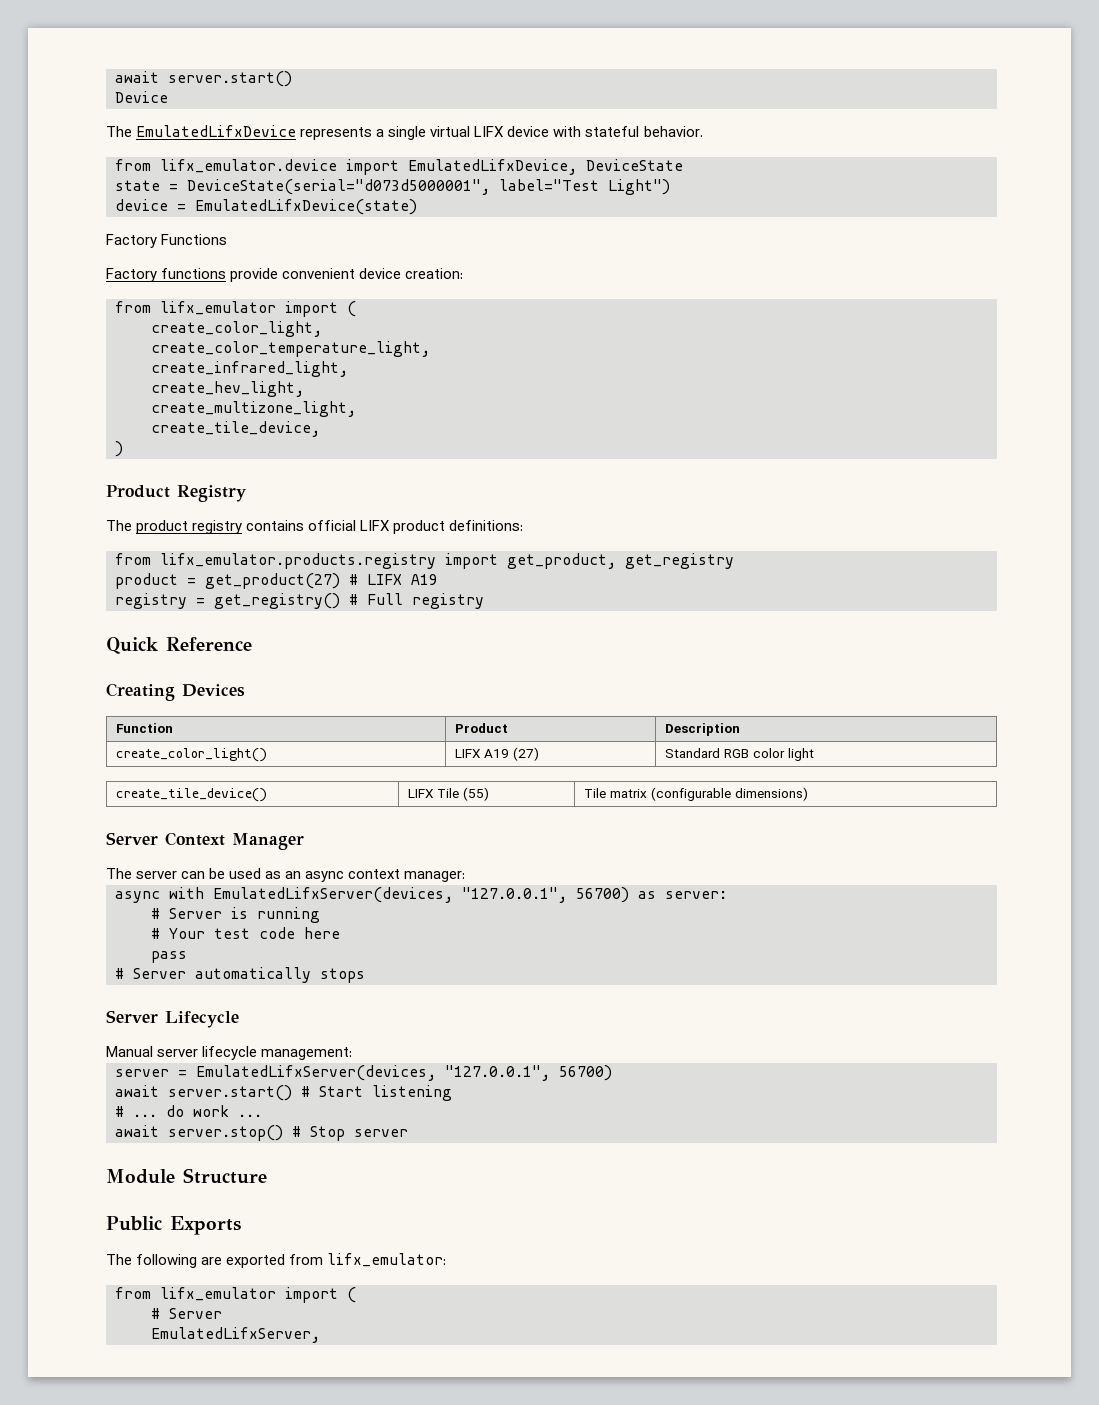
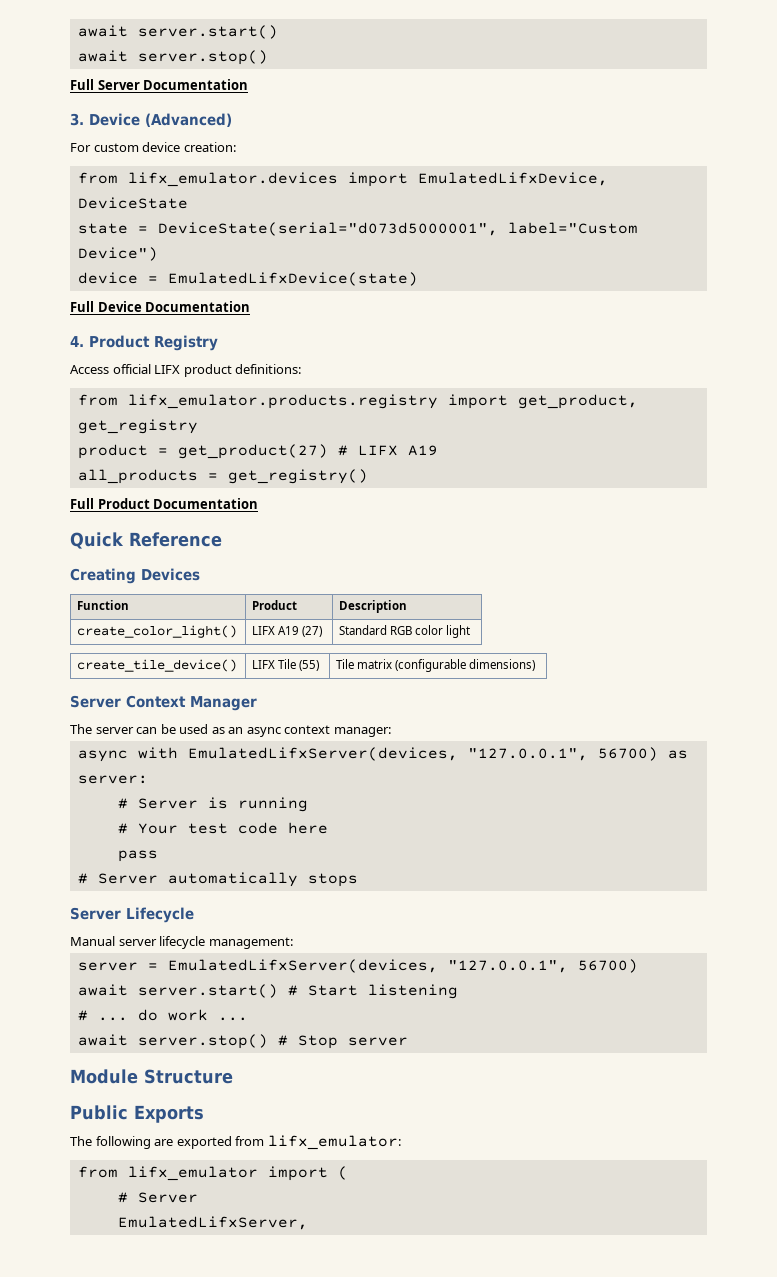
[115,91,168,103] [106,125,703,140] [115,159,337,173] Device // The EmulatedLifxDevice represents a single virtual LIFX device with stateful behavior. // from lifx_emulator.device -> [77,50,268,65] [70,79,249,90] [70,113,232,127] [70,142,236,152] [77,172,338,187] await server.stop() // Full Server Documentation // 3. Device (Advanced) // For custom device creation: // from lifx_emulator.devices
[499,179,670,195] label="Test Light") -> [507,222,638,234] [77,247,158,261] label="Custom Device")
[106,234,228,248] [106,268,464,282] [115,301,356,317] [151,321,322,337] [151,341,430,357] [151,361,348,377] [151,381,304,397] [151,401,356,417] [151,421,320,437] [115,441,123,457] [106,485,246,502] [106,520,305,534] Factory Functions // Factory functions provide convenient device creation: // from lifx_emulator import ( // create_color_light, // create_color_temperature_light, // create_infrared_light, // create_hev_light, // create_multizone_light, // create_tile_device, // ) // Product Registry // The product registry contains -> [70,301,251,312] [70,335,218,351] [70,365,109,374] Full Device Documentation // 4. Product Registry // Access
[115,593,187,609] registry -> [77,469,198,484] all_products
[349,593,484,609] # Full registry -> [70,498,259,509] // Full Product Documentation

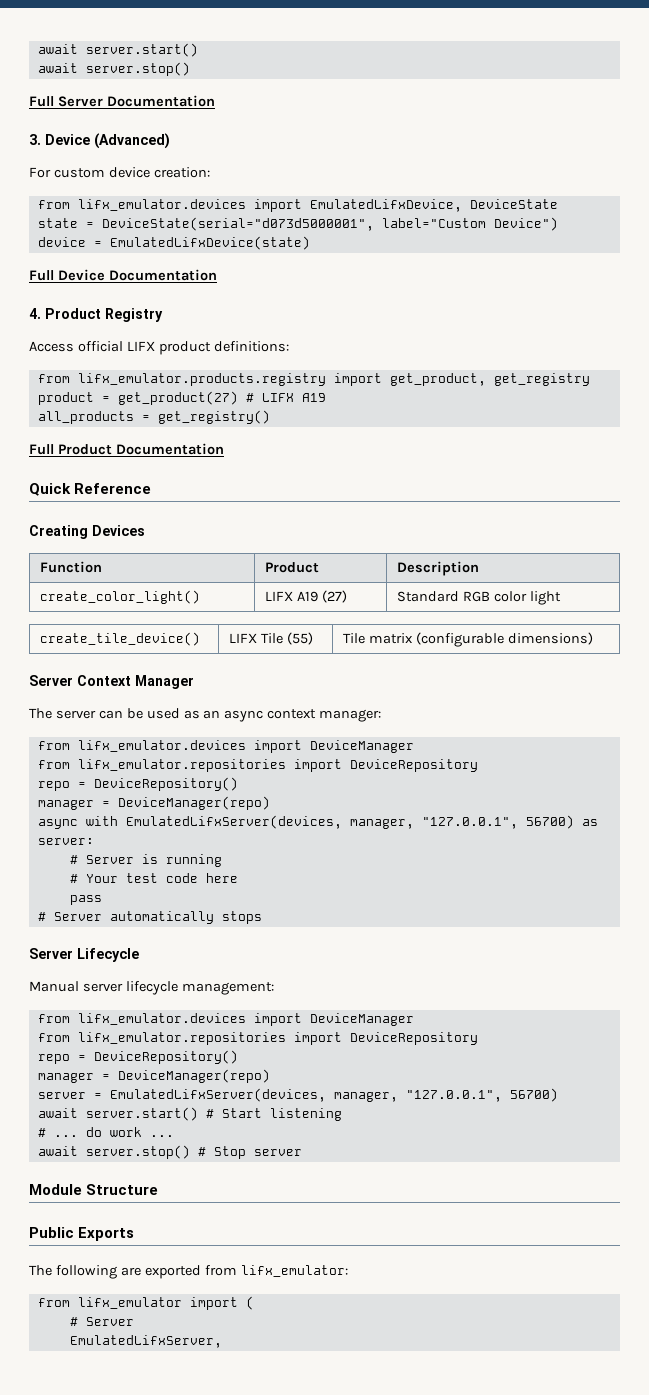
(391, 732) none -> [37,740,414,753] [37,759,478,772] [37,777,238,791] [37,796,270,810] // from lifx_emulator.devices import DeviceManager // from lifx_emulator.repositories import DeviceRepository // repo = DeviceRepository() // manager = DeviceManager(repo)
(458, 754) none -> [349,819,414,829] manager,
(293, 943) none -> [37,1013,414,1026] [37,1032,478,1045] [37,1050,238,1064] [37,1069,270,1083] // from lifx_emulator.devices import DeviceManager // from lifx_emulator.repositories import DeviceRepository // repo = DeviceRepository() // manager = DeviceManager(repo)
(438, 966) none -> [333,1092,398,1102] manager,

